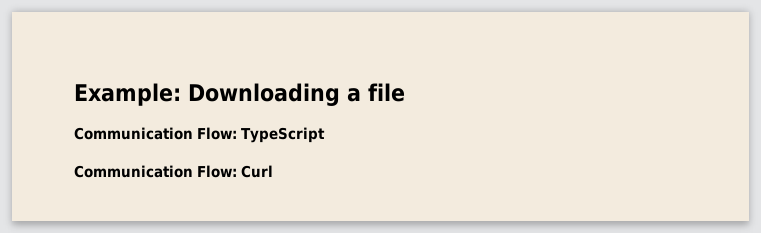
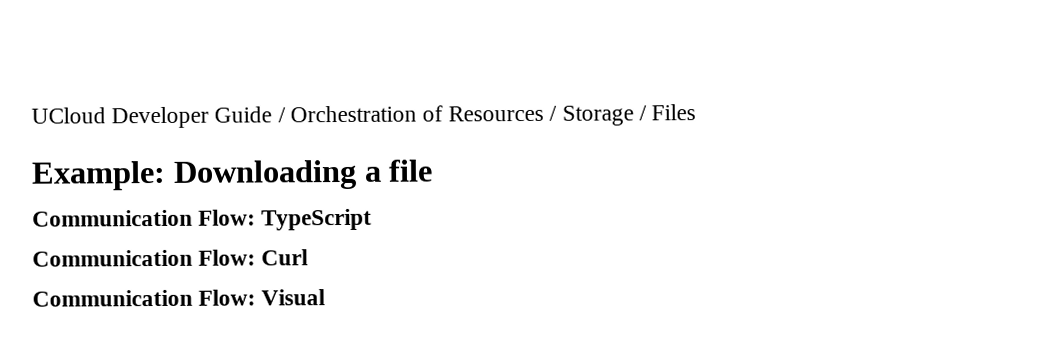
(74, 94) none -> [31,104,697,129] UCloud Developer Guide / Orchestration of Resources / Storage / Files //
(273, 171) none -> [32,289,326,307] // Communication Flow: Visual

